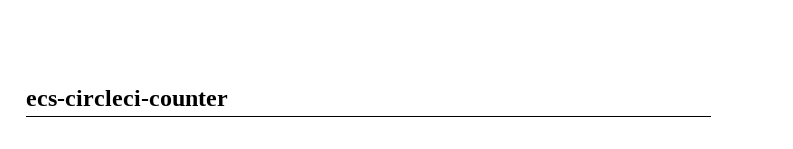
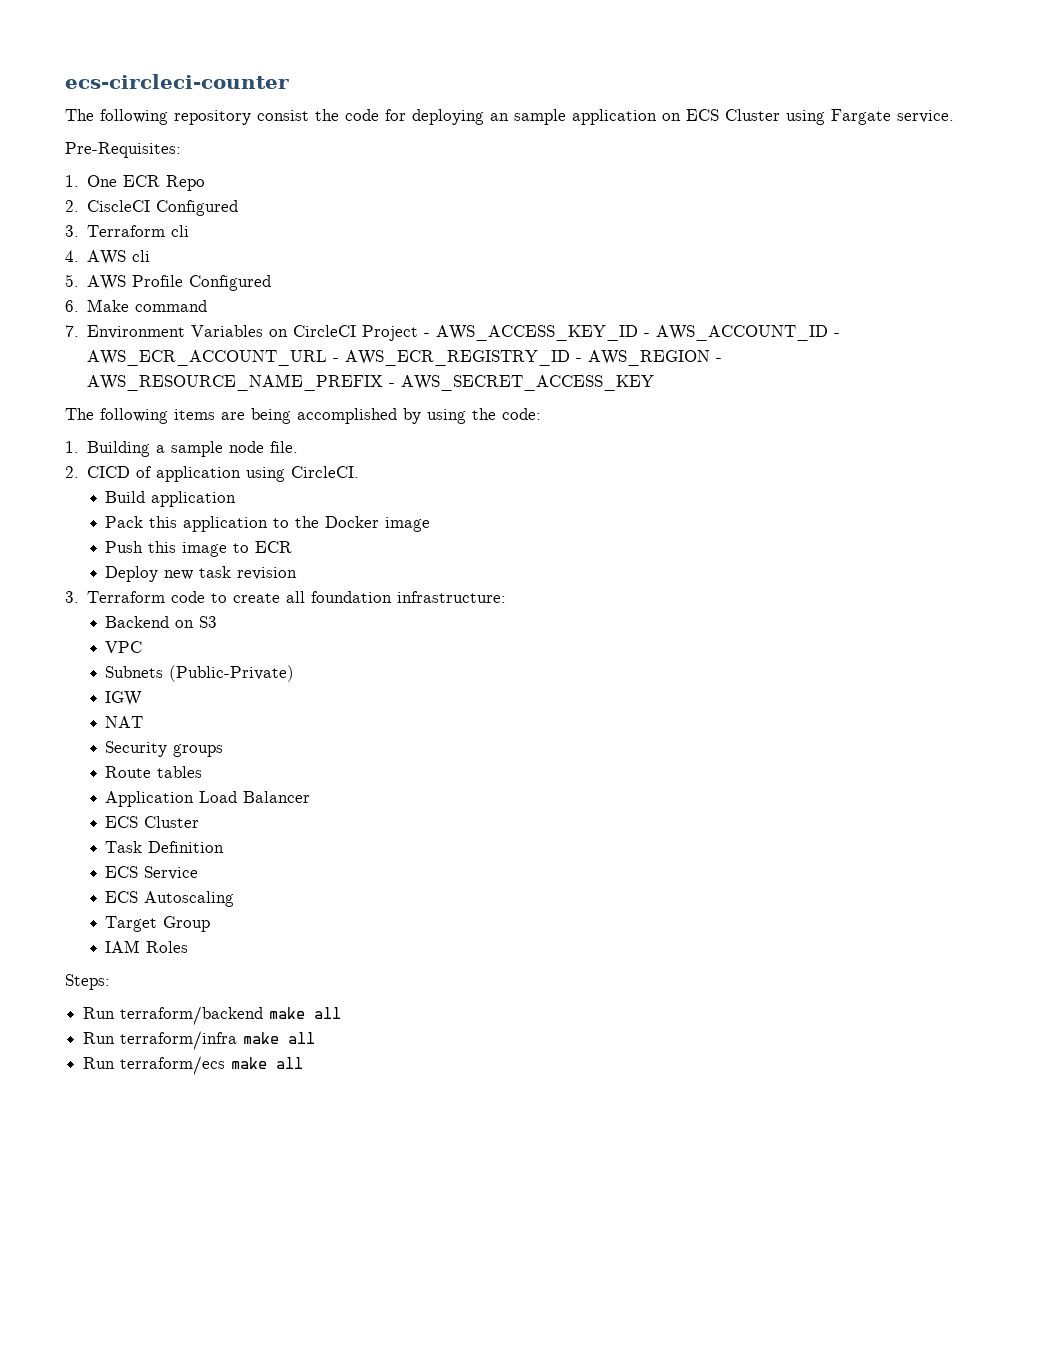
(228, 98) none -> [65,109,954,125] [65,142,181,158] [65,175,206,191] [65,200,239,216] [65,225,190,237] [65,250,151,265] [65,274,272,291] [65,299,208,312] [65,325,841,341] [87,350,723,366] [87,374,655,391] [65,408,541,424] [65,441,299,457] [65,466,360,482] [105,491,237,507] [105,516,431,532] [105,541,293,557] [105,566,298,582] [65,591,507,603] [105,616,218,628] [105,641,143,653] [105,665,295,682] [105,691,143,706] [105,716,144,728] [105,741,224,757] [105,766,203,778] [105,791,311,807] [105,816,200,828] [105,841,225,853] [105,866,199,880] [105,891,235,907] [105,916,211,932] [105,940,189,953] [65,974,110,990] [83,1006,342,1025] [83,1031,316,1050] [83,1056,304,1075] // The following repository consist the code for deploying an sample application on ECS Cluster using Fargate service. // Pre-Requisites: // 1. One ECR Repo // 2. CiscleCI Configured // 3. Terraform cli // 4. AWS cli // 5. AWS Profile Configured // 6. Make command // 7. Environment Variables on CircleCI Project - AWS_ACCESS_KEY_ID - AWS_ACCOUNT_ID - AWS_ECR_ACCOUNT_URL - AWS_ECR_REGISTRY_ID - AWS_REGION - AWS_RESOURCE_NAME_PREFIX - AWS_SECRET_ACCESS_KEY // The following items are being accomplished by using the code: // 1. Building a sample node file. // 2. CICD of application using CircleCI. // Build application // Pack this application to the Docker image // Push this image to ECR // Deploy new task revision // 3. Terraform code to create all foundation infrastructure: // Backend on S3 // VPC // Subnets (Public-Private) // IGW // NAT // Security groups // Route tables // Application Load Balancer // ECS Cluster // Task Definition // ECS Service // ECS Autoscaling // Target Group // IAM Roles // Steps: // Run terraform/backend make all // Run terraform/infra make all // Run terraform/ecs make all

